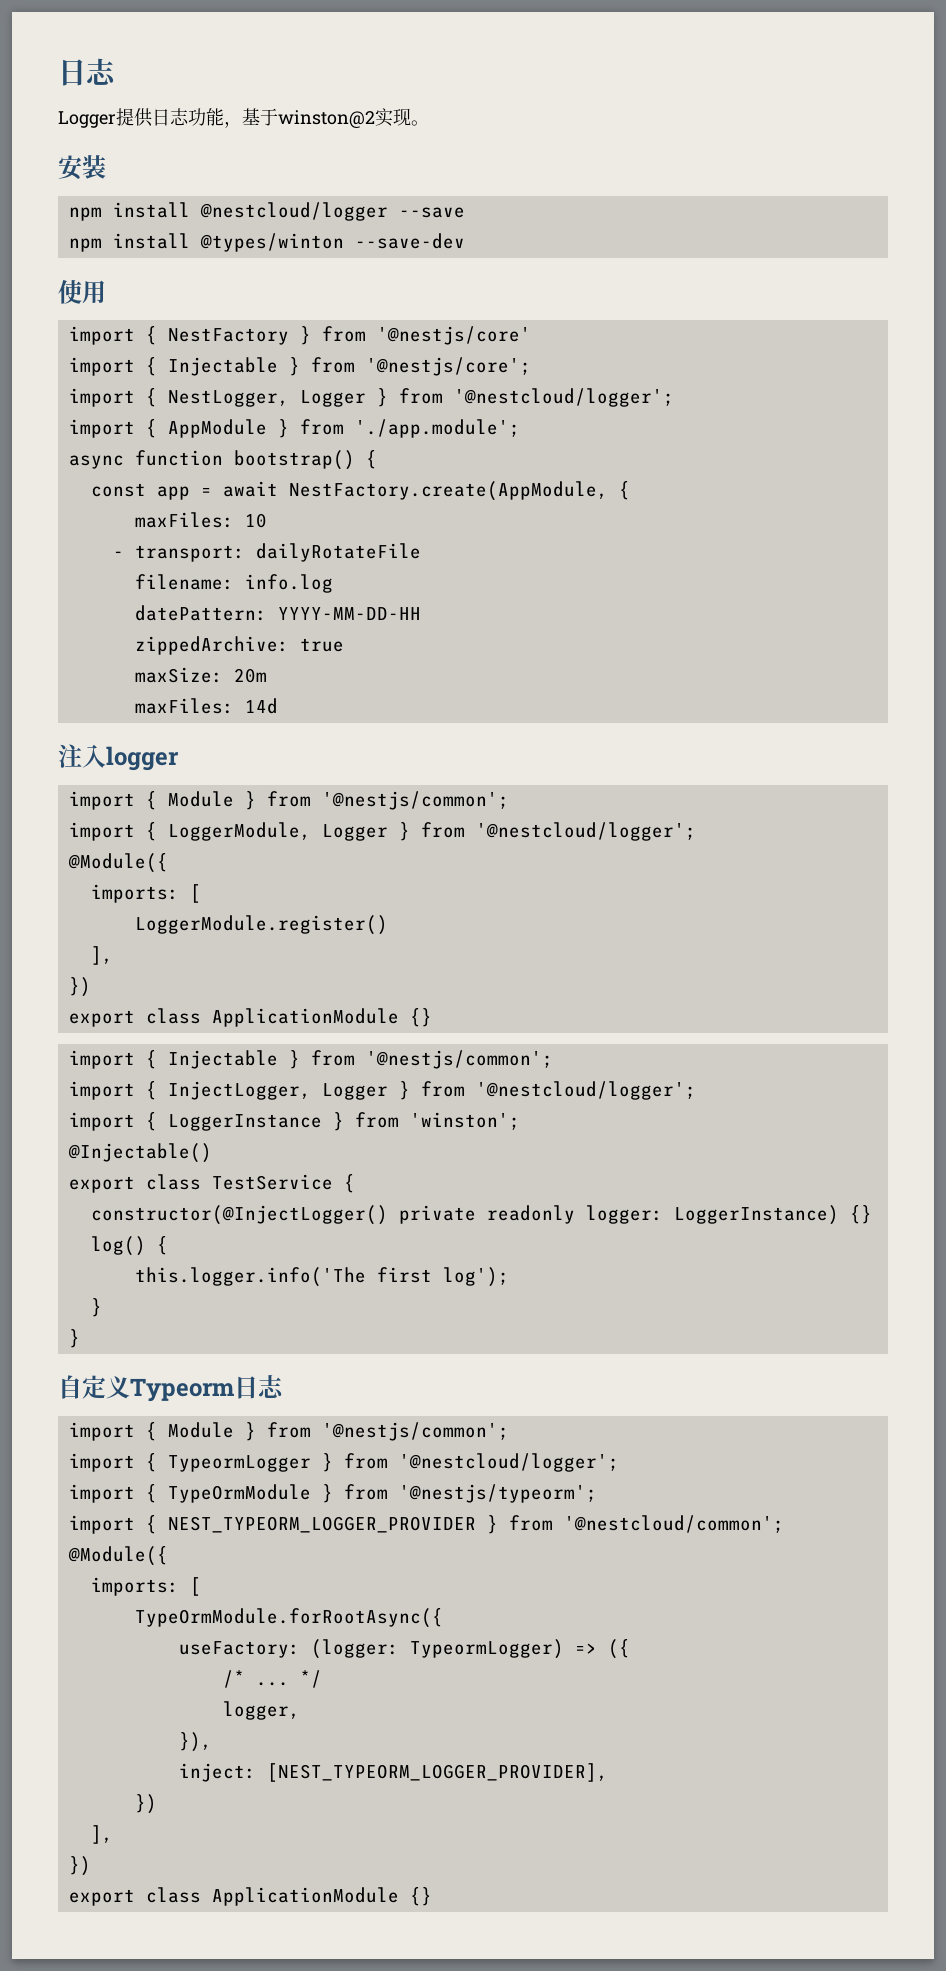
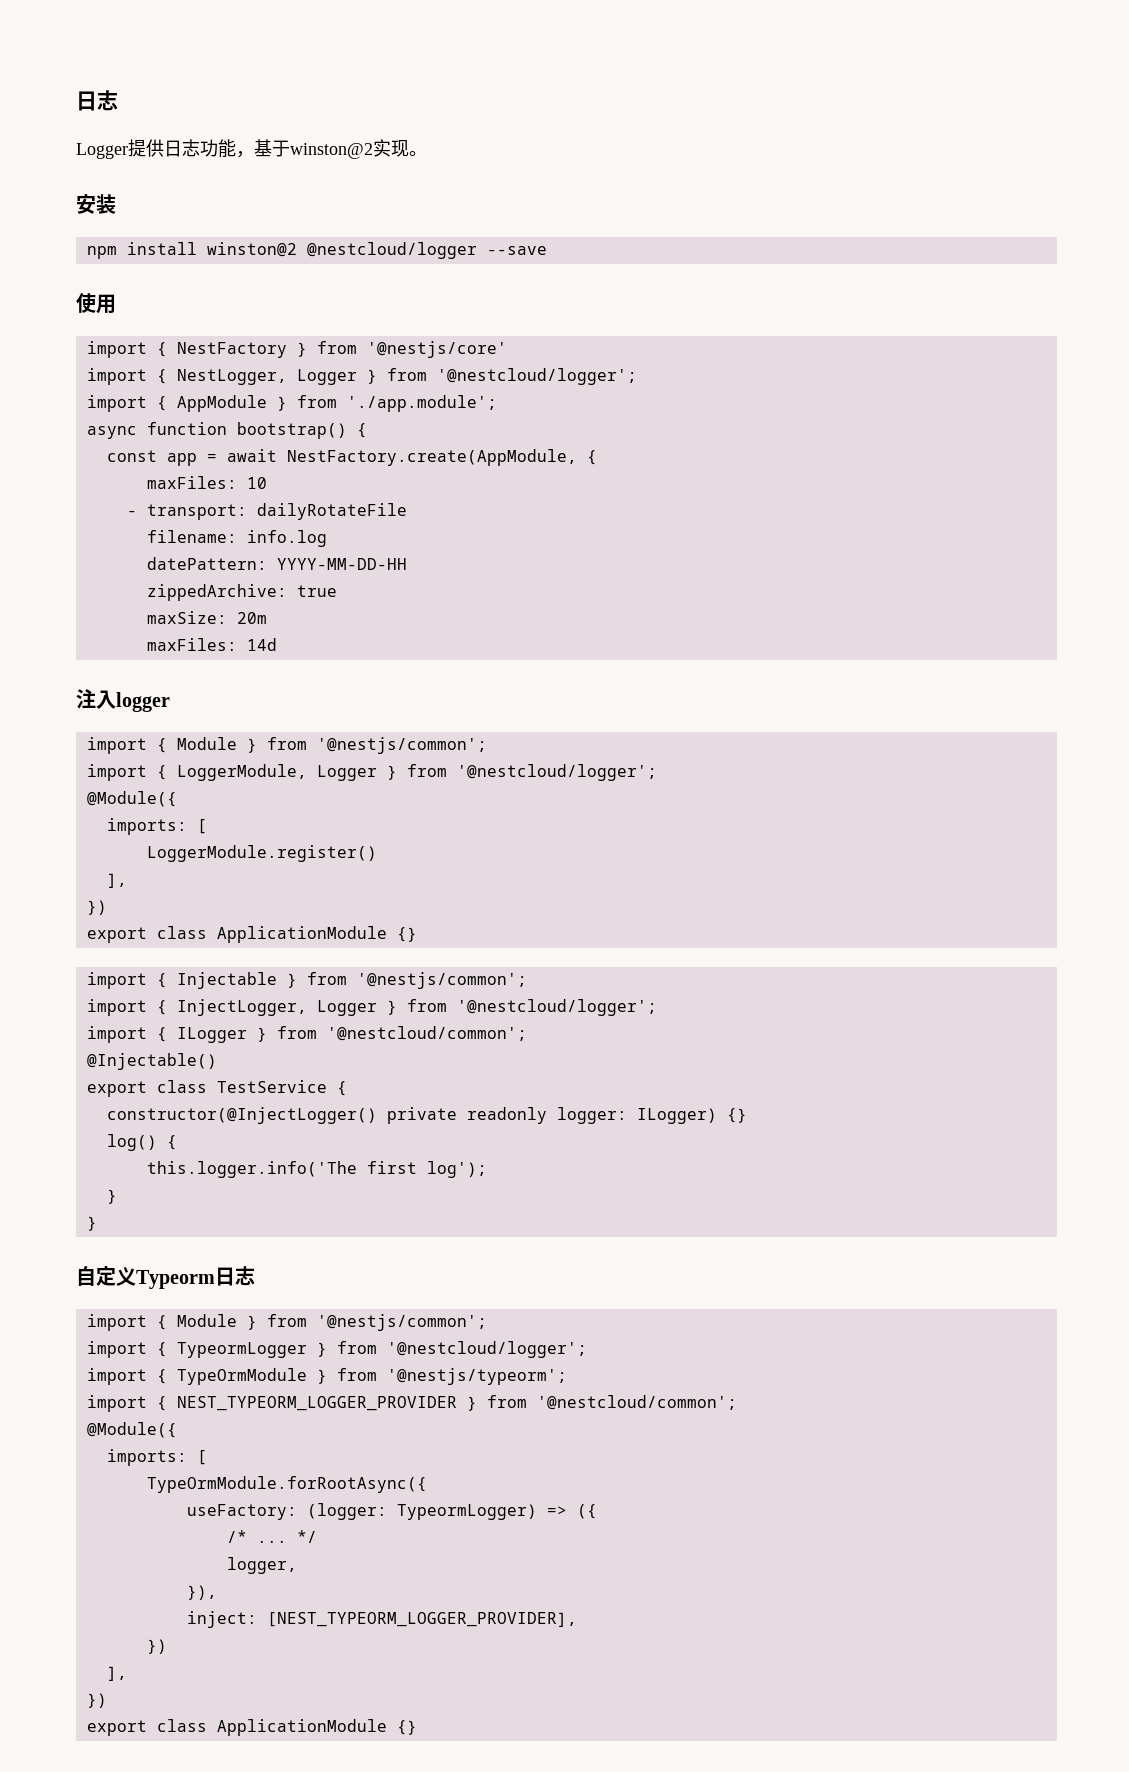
(190, 210) none -> [206,242,297,257] winston@2
[68,233,465,252] // npm install @types/winton --save-dev -> (547, 250) none
[68,357,531,376] // import { Injectable } from '@nestjs/core'; -> (507, 349) none
[167,1112,520,1131] LoggerInstance } from 'winston'; -> [176,1026,527,1043] ILogger } from '@nestcloud/common';
[673,1205,839,1225] LoggerInstance) -> [636,1108,717,1124] ILogger)

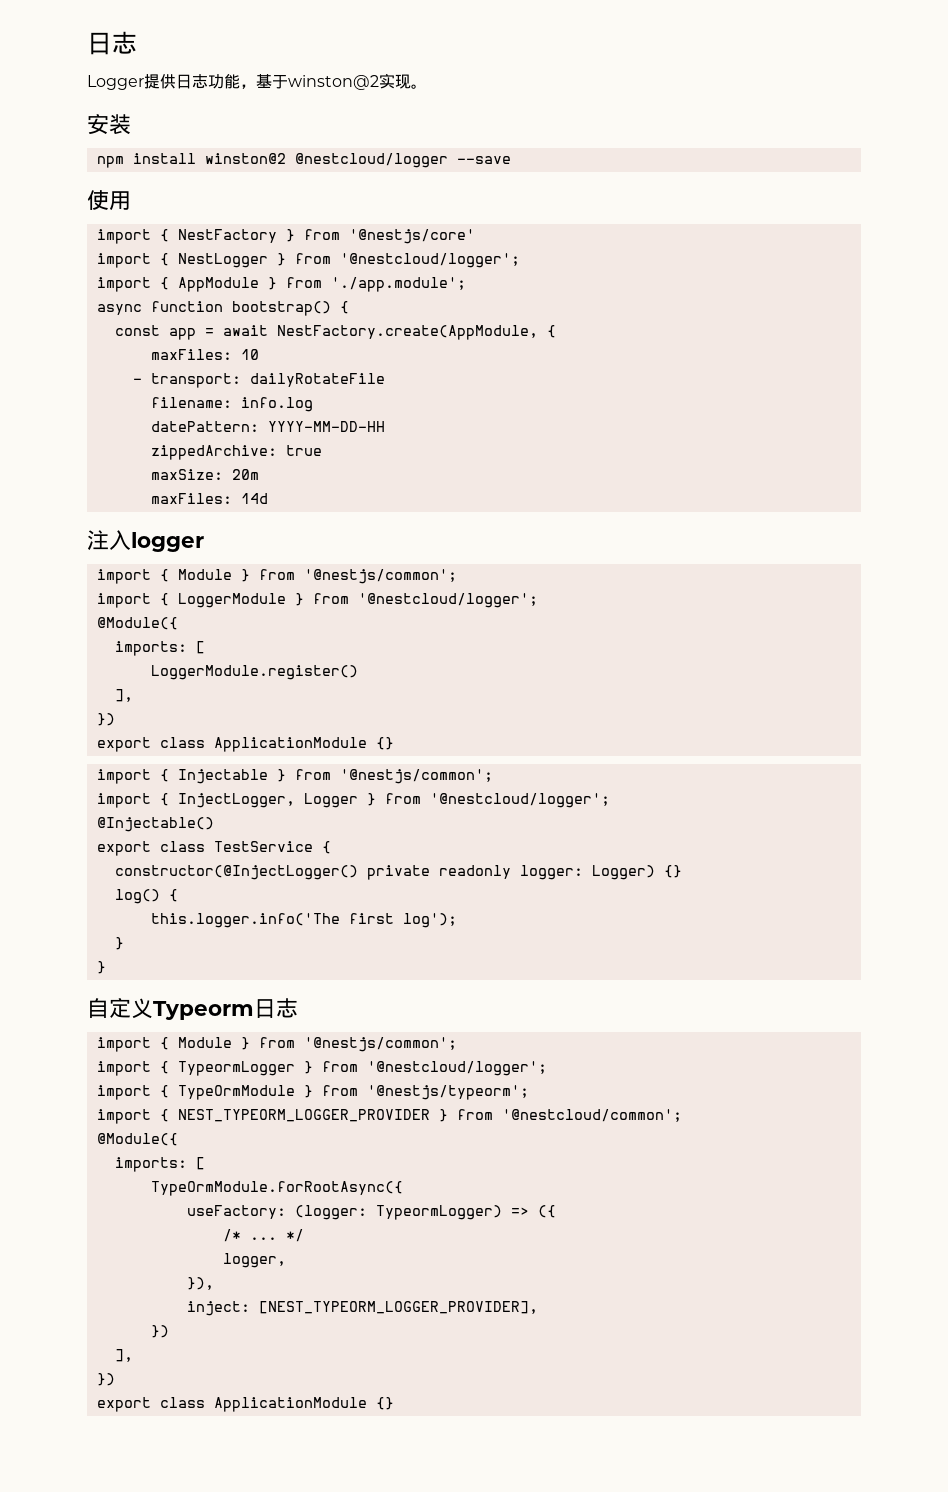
[176,369,357,385] NestLogger, Logger -> [177,253,268,268] NestLogger
[176,764,377,781] LoggerModule, Logger -> [177,593,286,608] LoggerModule
[86,1026,527,1043] // import { ILogger } from '@nestcloud/common'; -> (610, 800) none
[636,1108,717,1124] ILogger) -> [591,865,655,880] Logger)

